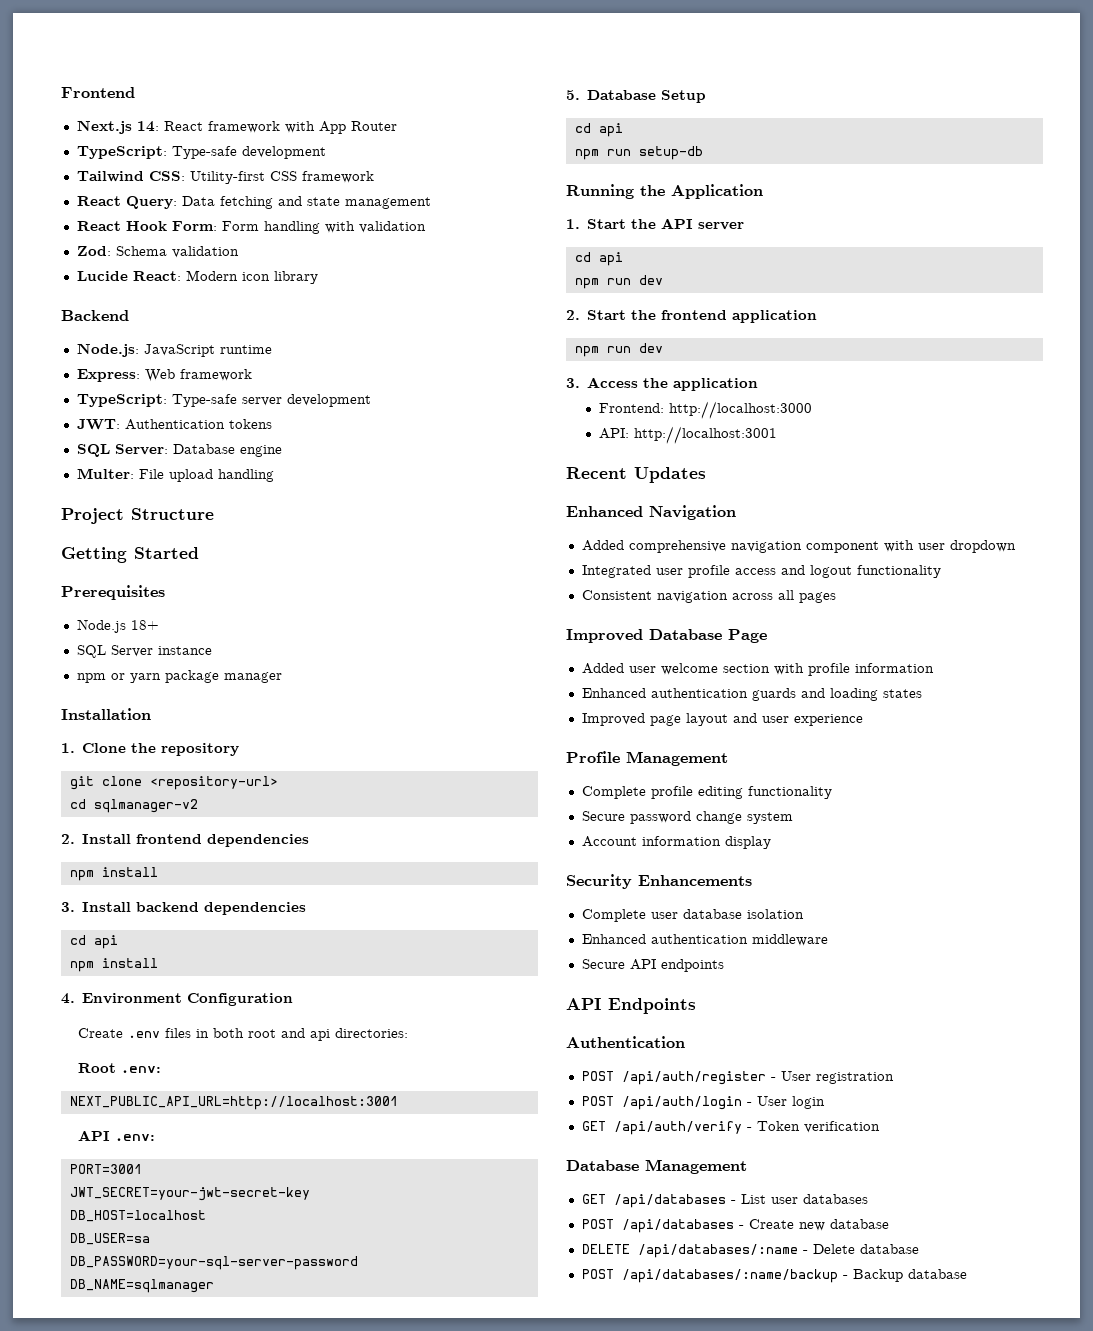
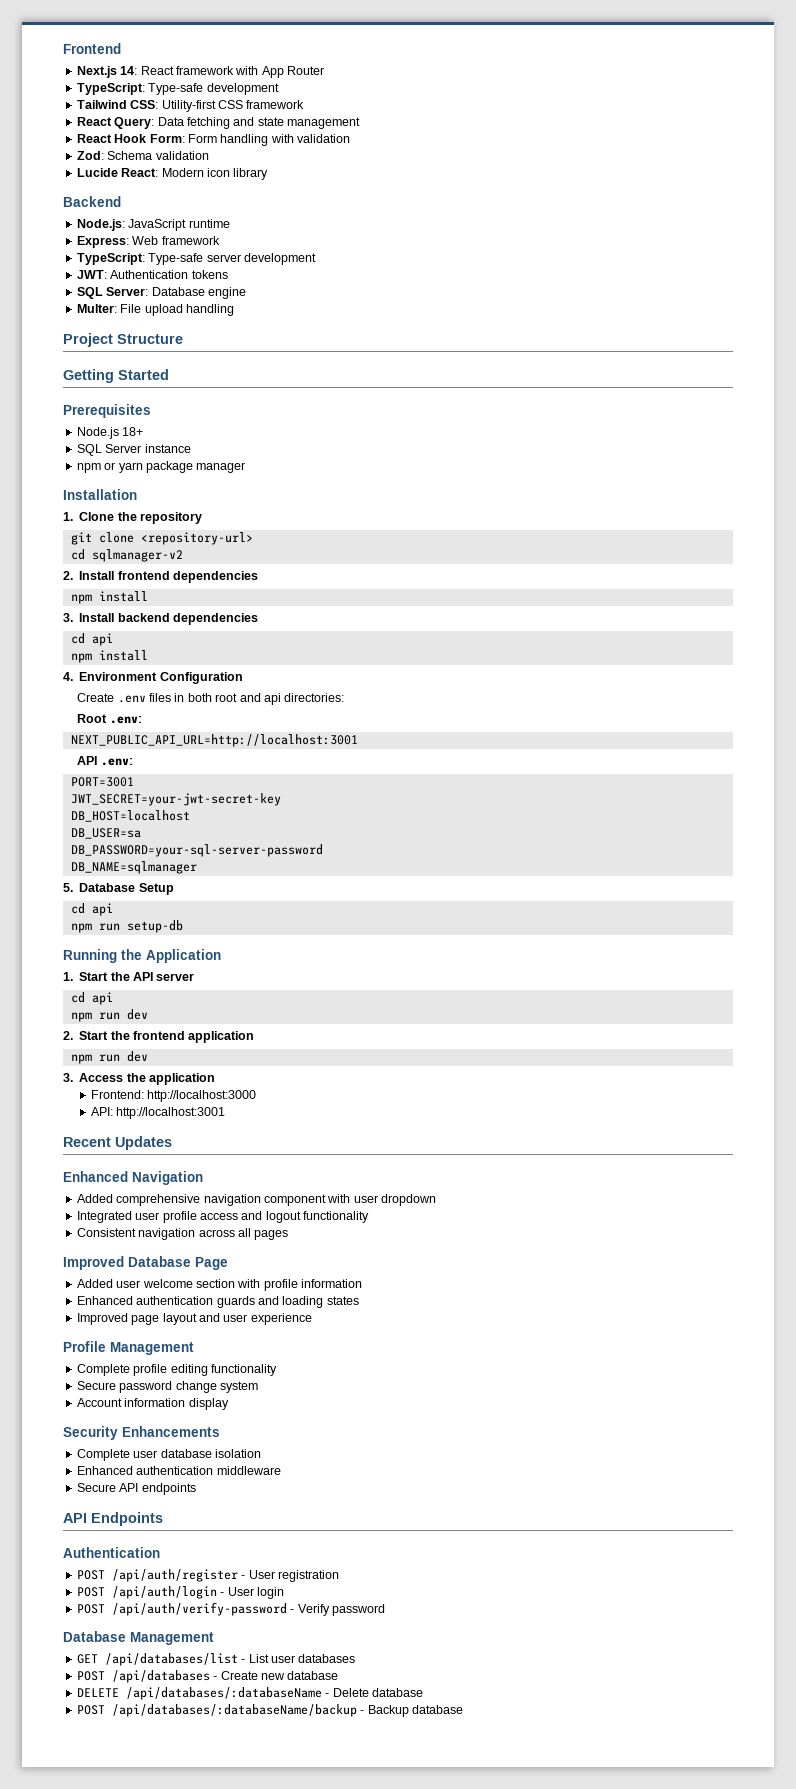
[581,1121,880,1135] GET /api/auth/verify - Token verification -> [76,1602,385,1616] POST /api/auth/verify-password - Verify password
[613,1194,726,1208] /api/databases -> [104,1653,238,1666] /api/databases/list
[637,1244,798,1258] /api/databases/:name -> [125,1687,322,1700] /api/databases/:databaseName
[621,1269,838,1283] /api/databases/:name/backup -> [111,1704,357,1717] /api/databases/:databaseName/backup

